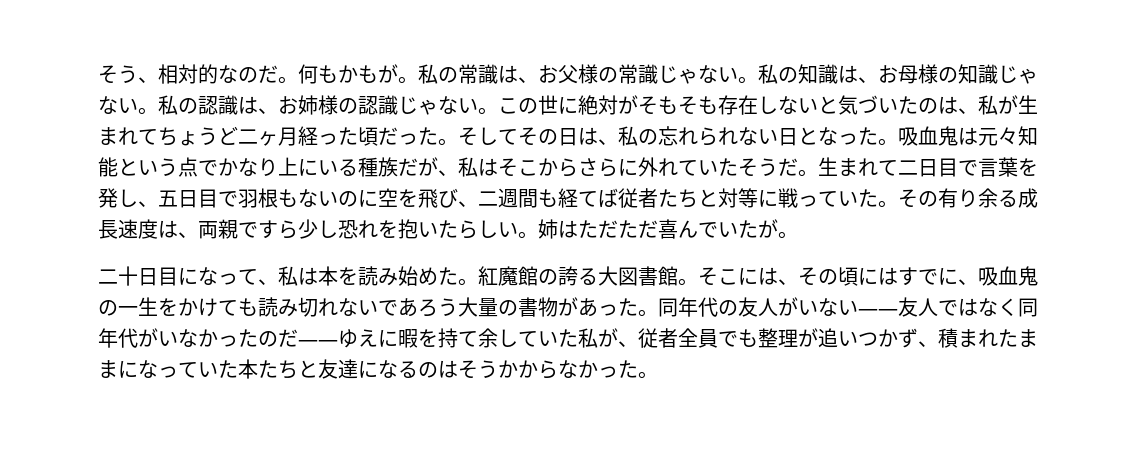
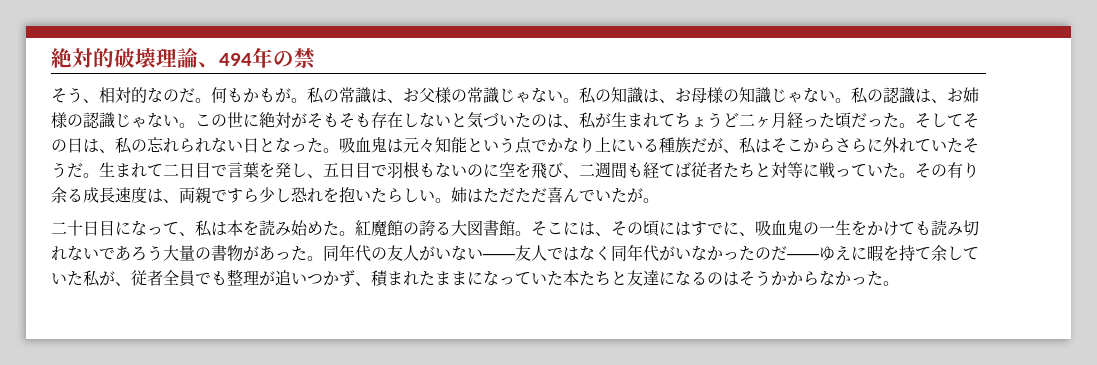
(98, 74) none -> [51,47,315,69] 絶対的破壊理論、494年の禁 //

